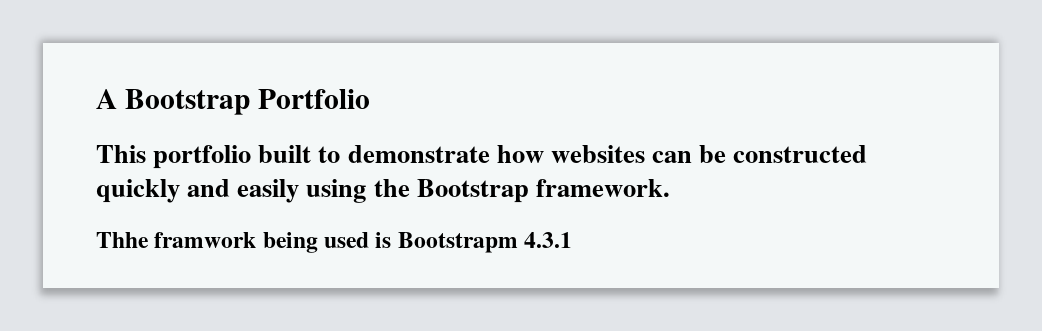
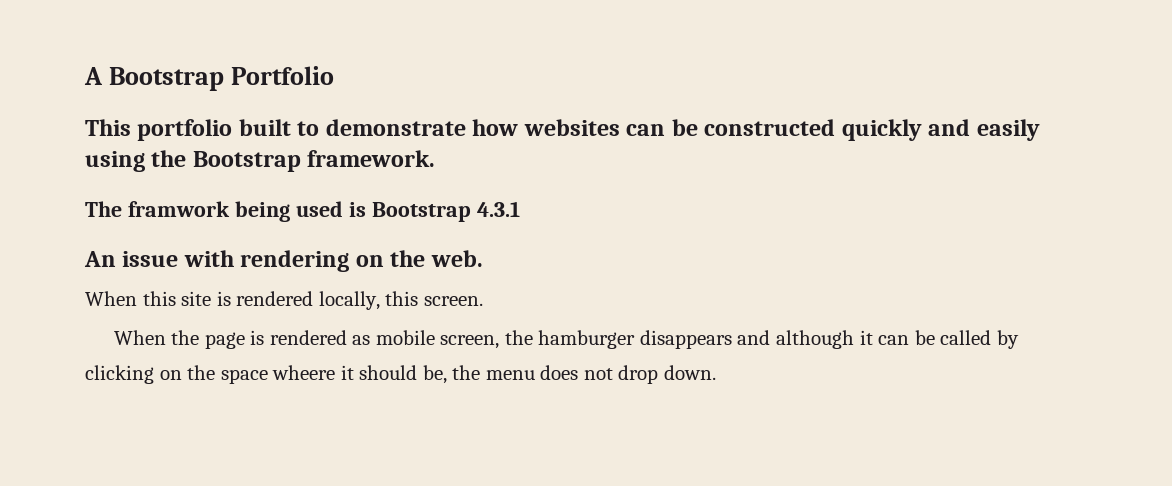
[96,232,149,248] Thhe -> [85,201,122,217] The
[397,232,518,253] Bootstrapm -> [371,202,471,222] Bootstrap
(573, 240) none -> [84,250,483,272] [85,291,483,310] [113,330,1019,349] [85,365,716,384] // An issue with rendering on the web. // When this site is rendered locally, this screen. // When the page is rendered as mobile screen, the hamburger disappears and although it can be called by clicking on the space wheere it should be, the menu does not drop down.

